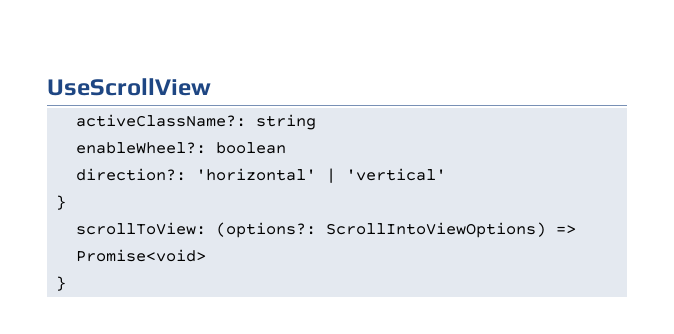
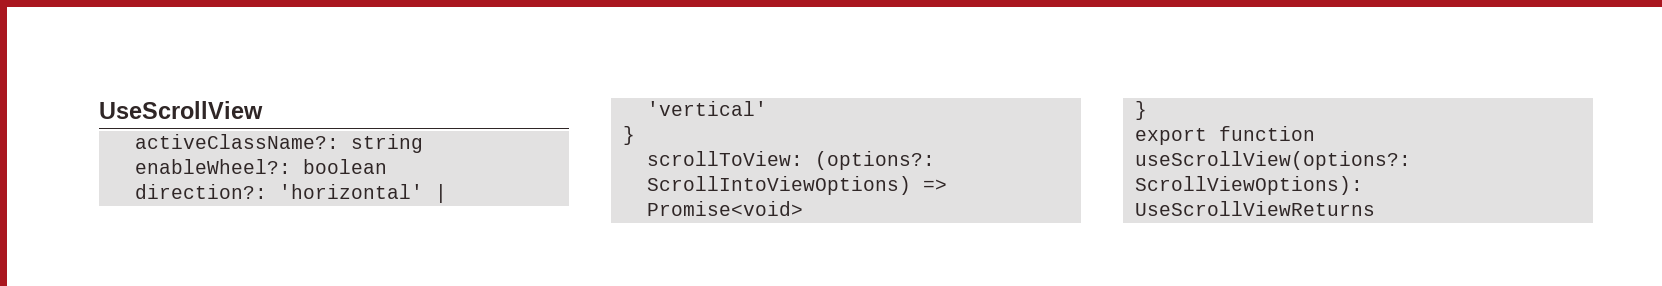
(67, 283) none -> [1135,126,1315,145] [1135,151,1411,170] [1135,176,1363,195] [1135,201,1375,216] // export function useScrollView(options?: ScrollViewOptions): UseScrollViewReturns

